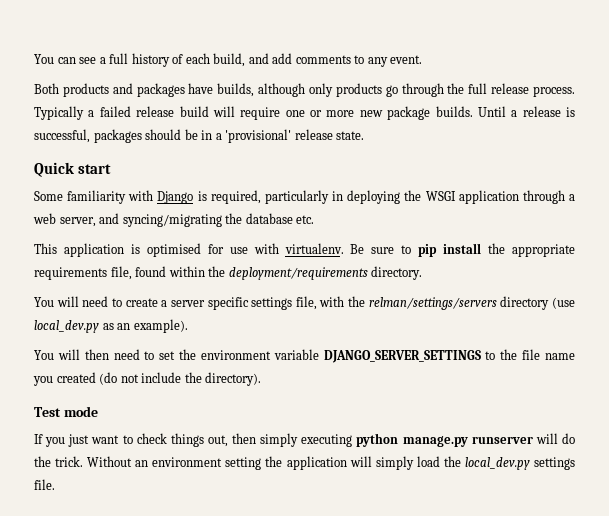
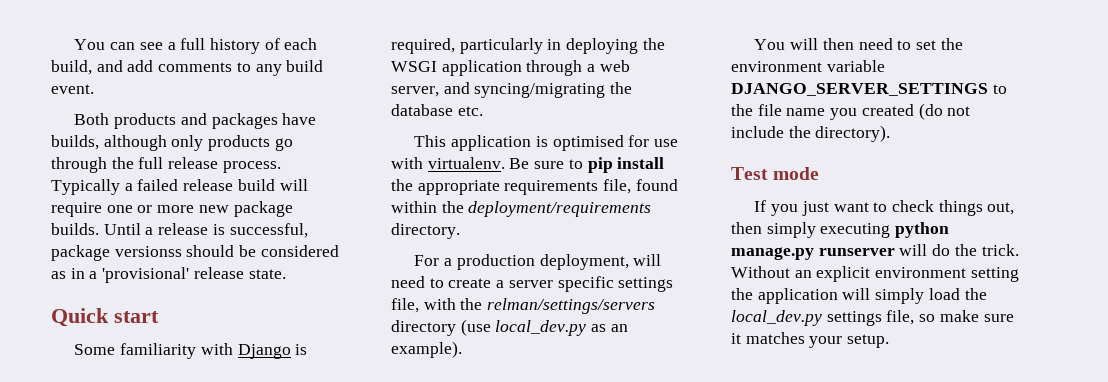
(388, 62) none -> [286,60,324,72] build
[93,129,198,143] packages should be -> [51,245,339,261] [51,271,66,279] package versionss should be considered as
[34,297,54,307] You -> [414,254,629,270] For a production deployment,
(149, 463) none -> [816,266,871,282] explicit
[34,479,55,490] file. -> [886,310,1014,325] [731,332,890,348] file, so make sure it matches your setup.

